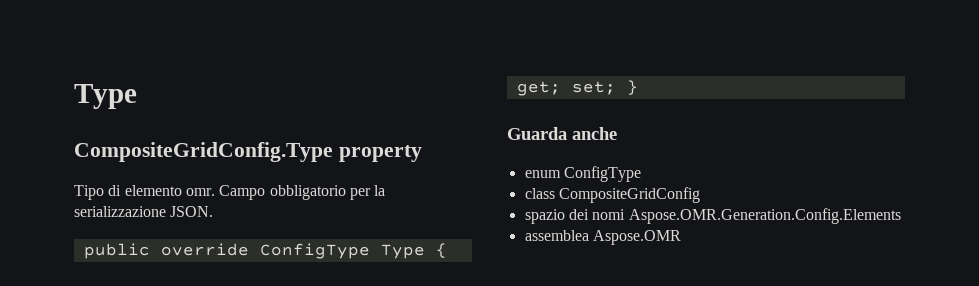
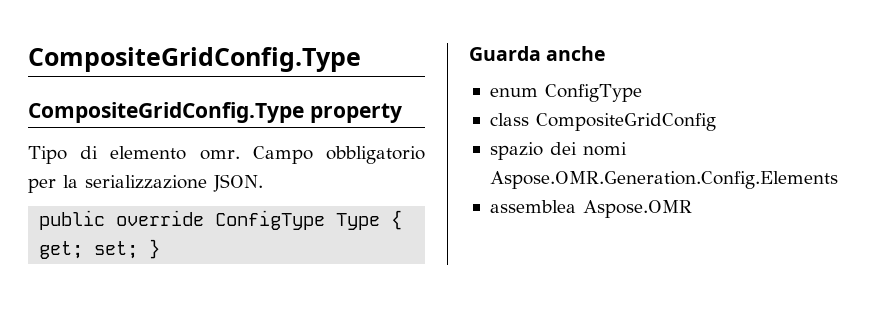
[74,84,137,109] Type -> [28,47,361,72] CompositeGridConfig.Type

